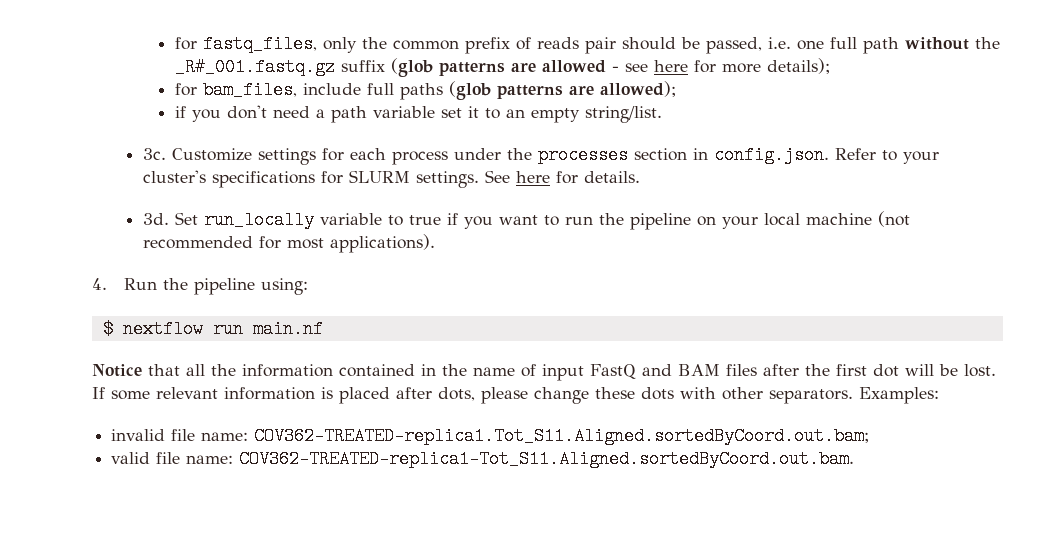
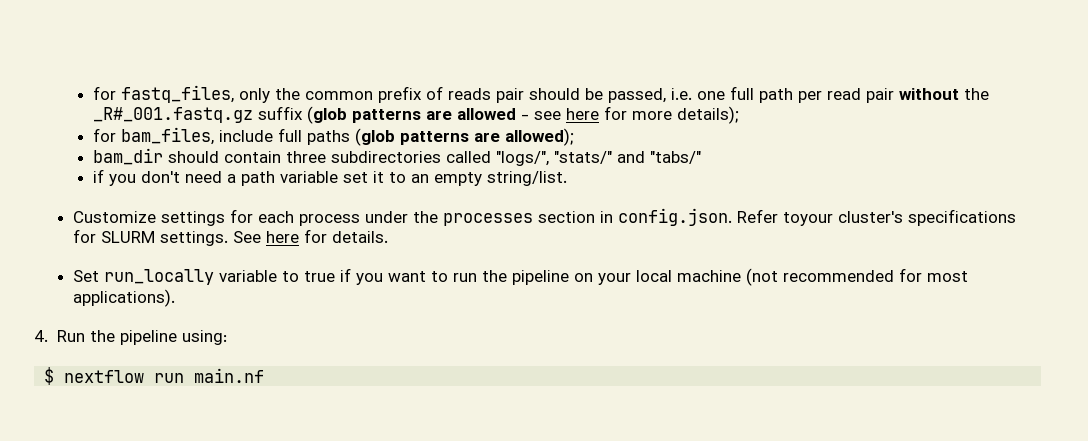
(899, 45) none -> [798,88,895,103] per read pair
(676, 89) none -> [93,148,702,166] // bam_dir should contain three subdirectories called "logs/", "stats/" and "tabs/"
[142,148,166,160] 3c. -> (568, 178) none
[881,150,939,164] to your -> [783,212,834,226] toyour
[142,213,169,225] 3d. -> (389, 237) none
[92,364,996,381] [92,387,939,404] [111,427,870,445] [111,450,855,468] // Notice that all the information contained in the name of input FastQ and BAM files after the first dot will be lost. If some relevant information is placed after dots, please change these dots with other separators. Examples: // invalid file name: COV362-TREATED-replica1.Tot_S11.Aligned.sortedByCoord.out.bam; // valid file name: COV362-TREATED-replica1-Tot_S11.Aligned.sortedByCoord.out.bam. -> (265, 375) none

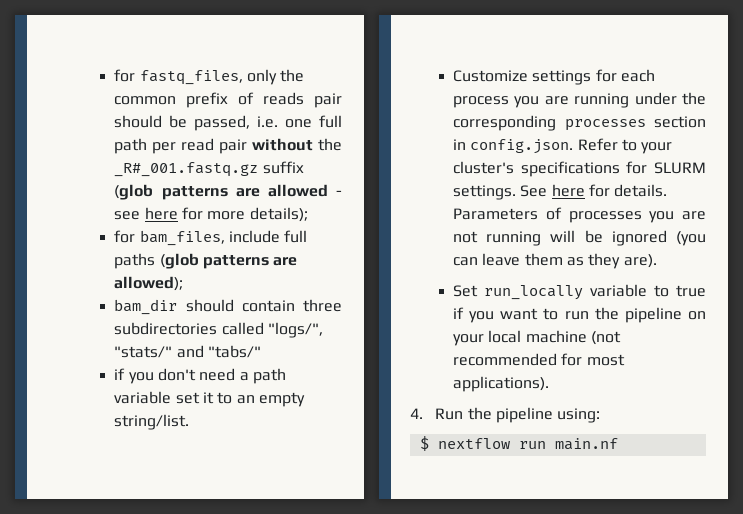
(361, 220) none -> [514,93,630,108] you are running
(439, 217) none -> [453,115,557,131] corresponding
[783,212,834,226] toyour -> [621,139,673,154] to your
(389, 237) none -> [453,207,706,223] [453,230,706,246] [453,253,657,269] Parameters of processes you are not running will be ignored (you can leave them as they are).

